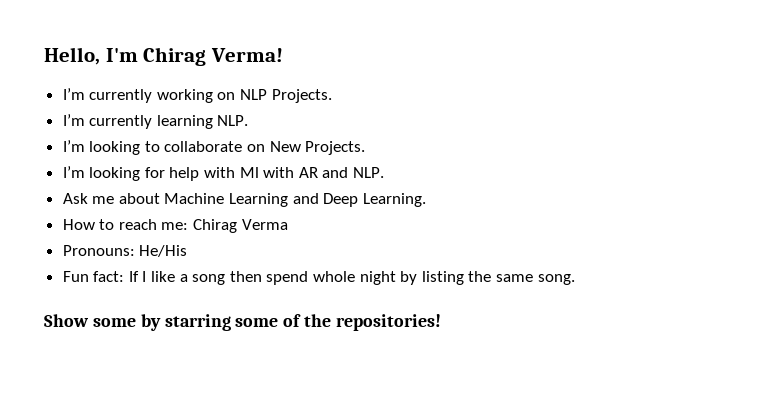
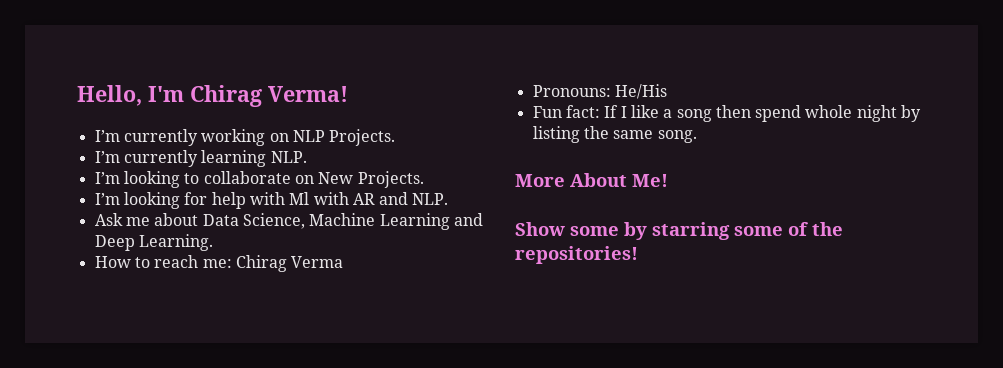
(160, 198) none -> [202,213,305,229] Data Science,
(575, 279) none -> [515,173,668,187] // More About Me!

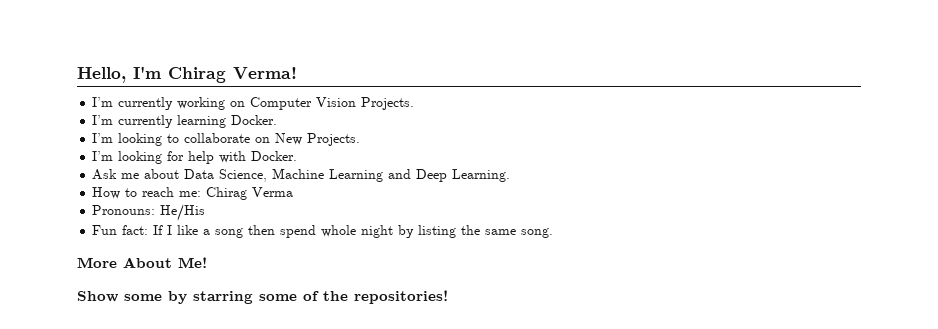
[292,130,325,142] NLP -> [250,97,357,110] Computer Vision
[270,151,307,163] NLP. -> [231,115,278,125] Docker.
[289,192,449,205] Ml with AR and NLP. -> [251,151,298,161] Docker.

